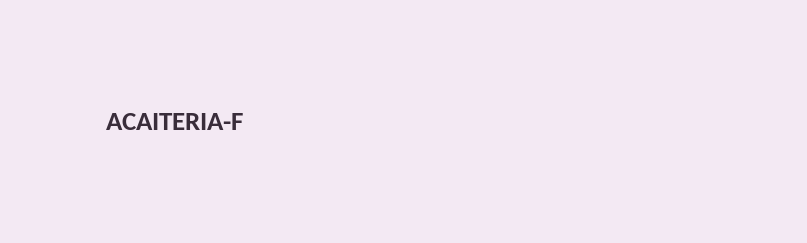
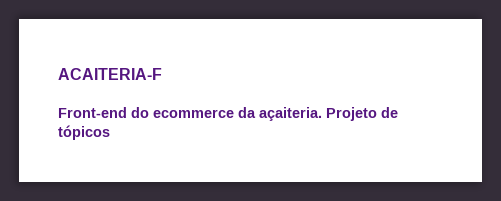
(243, 121) none -> [58,107,398,121] [58,125,110,140] // Front-end do ecommerce da açaiteria. Projeto de tópicos

